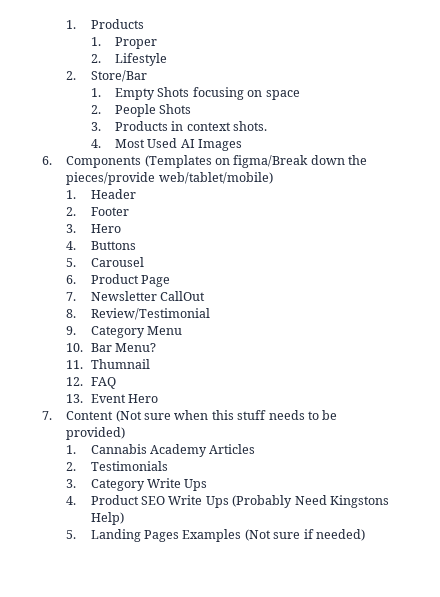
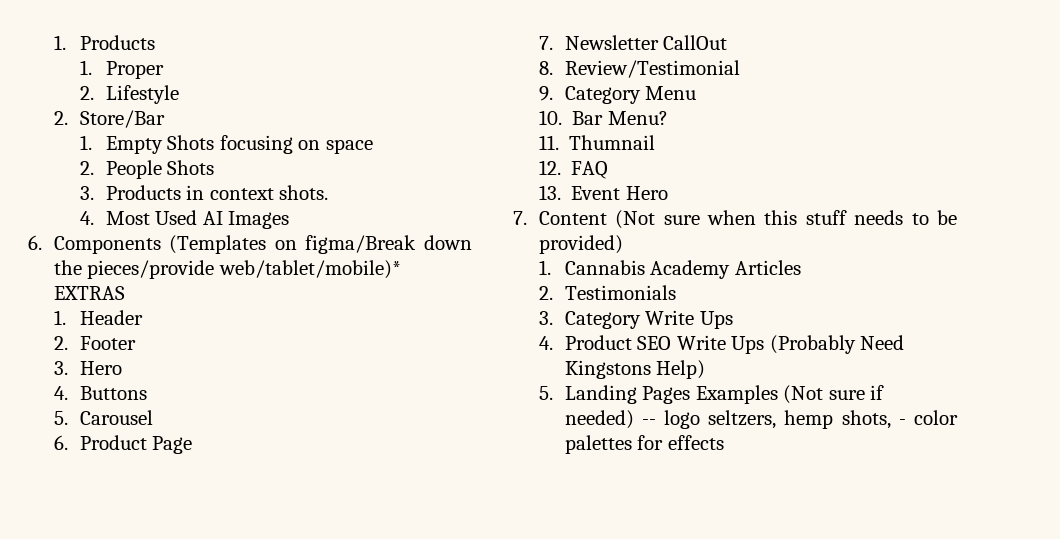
[158,172,273,184] web/tablet/mobile) -> [218,260,401,279] [53,286,125,300] web/tablet/mobile)* EXTRAS
(365, 535) none -> [641,410,958,429] [564,435,724,454] -- logo seltzers, hemp shots, - color palettes for effects

